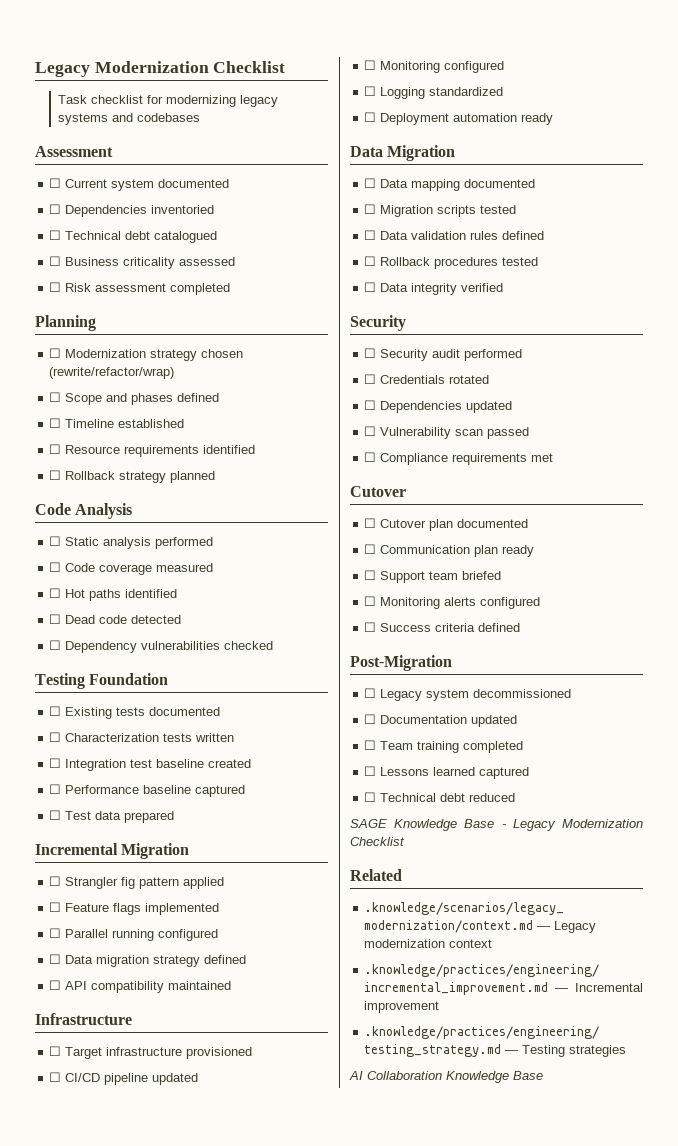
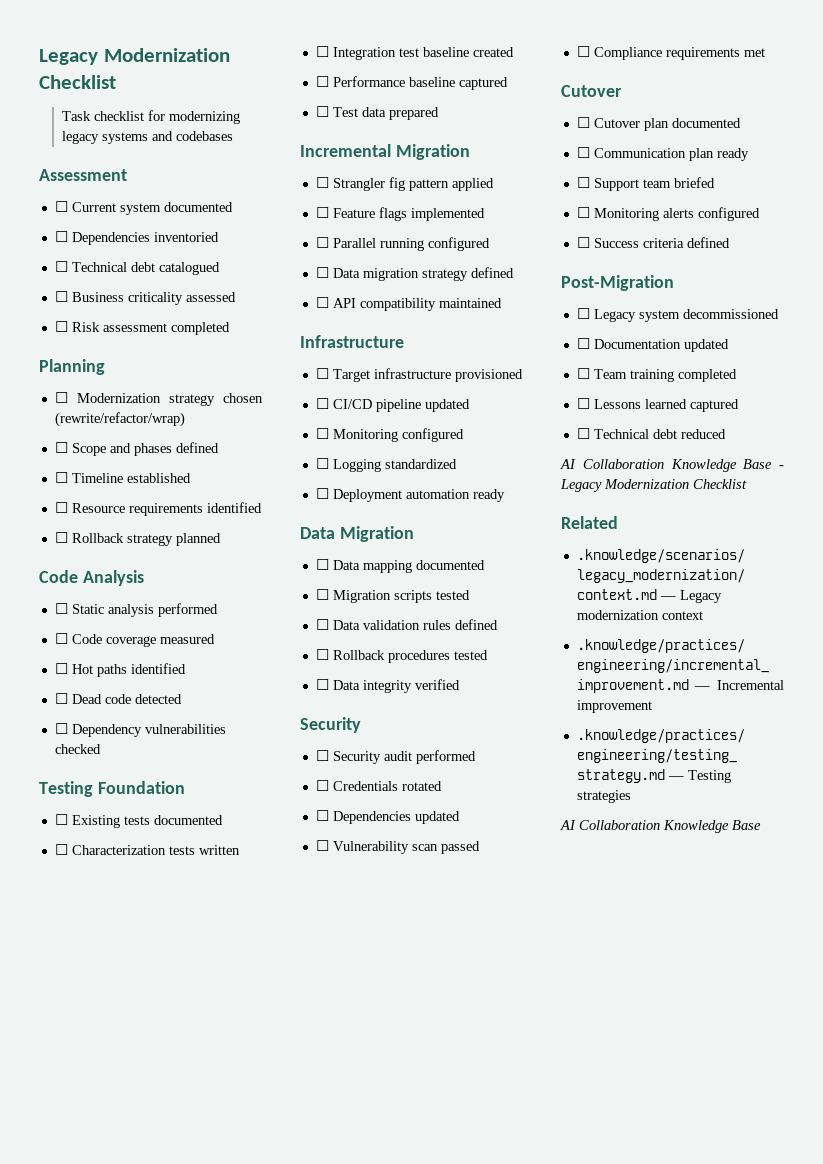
[350,819,387,828] SAGE -> [560,459,664,469] AI Collaboration

